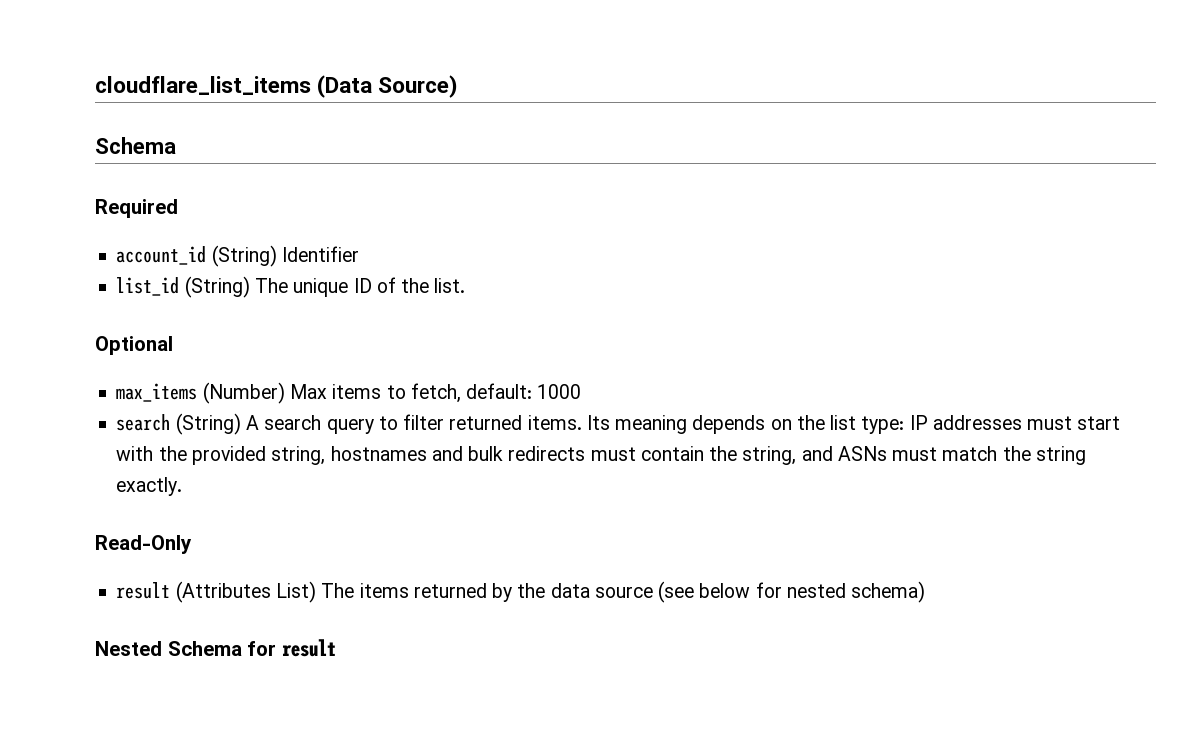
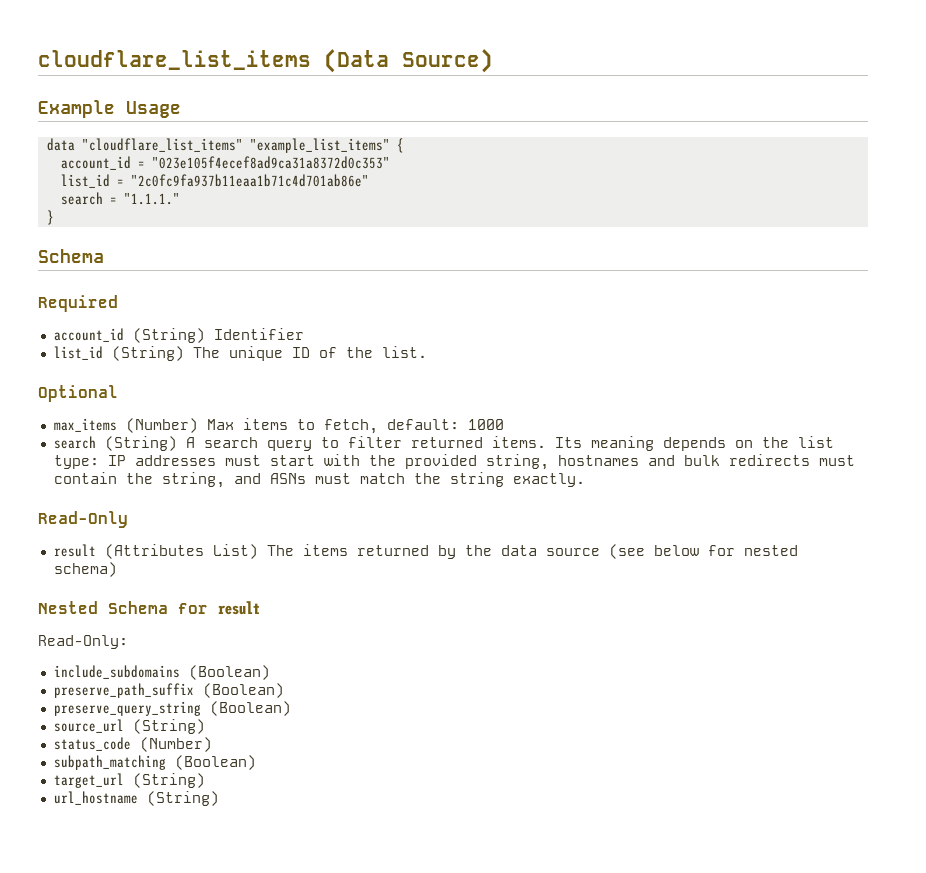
(459, 86) none -> [38,100,181,118] [46,138,404,153] [60,156,390,170] [60,174,369,188] [60,192,180,205] [46,210,54,225] // Example Usage // data "cloudflare_list_items" "example_list_items" { // account_id = "023e105f4ecef8ad9ca31a8372d0c353" // list_id = "2c0fc9fa937b11eaa1b71c4d701ab86e" // search = "1.1.1." // }
(336, 648) none -> [38,635,128,649] [53,665,270,680] [53,683,284,698] [53,701,291,716] [53,719,205,734] [53,737,212,752] [53,755,256,770] [53,773,205,788] [53,791,219,806] // Read-Only: // include_subdomains (Boolean) // preserve_path_suffix (Boolean) // preserve_query_string (Boolean) // source_url (String) // status_code (Number) // subpath_matching (Boolean) // target_url (String) // url_hostname (String)

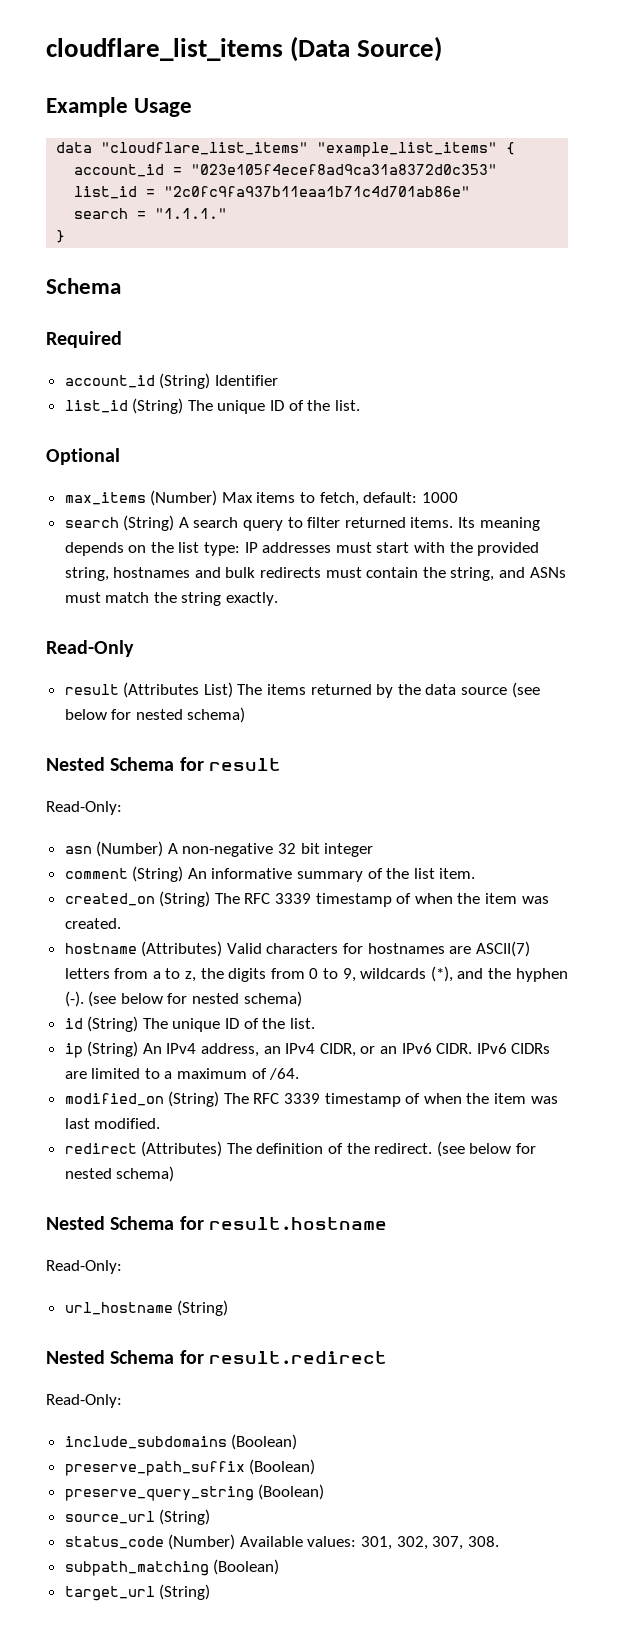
(128, 642) none -> [64,841,374,857] [64,866,476,882] [64,891,549,907] [64,918,121,929] [64,941,530,957] [64,966,568,982] [64,991,302,1007] [64,1016,315,1032] [64,1041,551,1058] [64,1068,300,1080] [64,1091,558,1107] [64,1118,161,1129] [64,1141,537,1157] [64,1166,175,1182] [46,1216,387,1230] [46,1260,122,1274] [64,1300,229,1316] [46,1350,387,1364] [46,1394,122,1408] // asn (Number) A non-negative 32 bit integer // comment (String) An informative summary of the list item. // created_on (String) The RFC 3339 timestamp of when the item was created. // hostname (Attributes) Valid characters for hostnames are ASCII(7) letters from a to z, the digits from 0 to 9, wildcards (*), and the hyphen (-). (see below for nested schema) // id (String) The unique ID of the list. // ip (String) An IPv4 address, an IPv4 CIDR, or an IPv6 CIDR. IPv6 CIDRs are limited to a maximum of /64. // modified_on (String) The RFC 3339 timestamp of when the item was last modified. // redirect (Attributes) The definition of the redirect. (see below for nested schema) // Nested Schema for result.hostname // Read-Only: // url_hostname (String) // Nested Schema for result.redirect // Read-Only:
(212, 744) none -> [239,1536,499,1550] Available values: 301, 302, 307, 308.
[53,791,219,806] // url_hostname (String) -> (211, 1592) none

